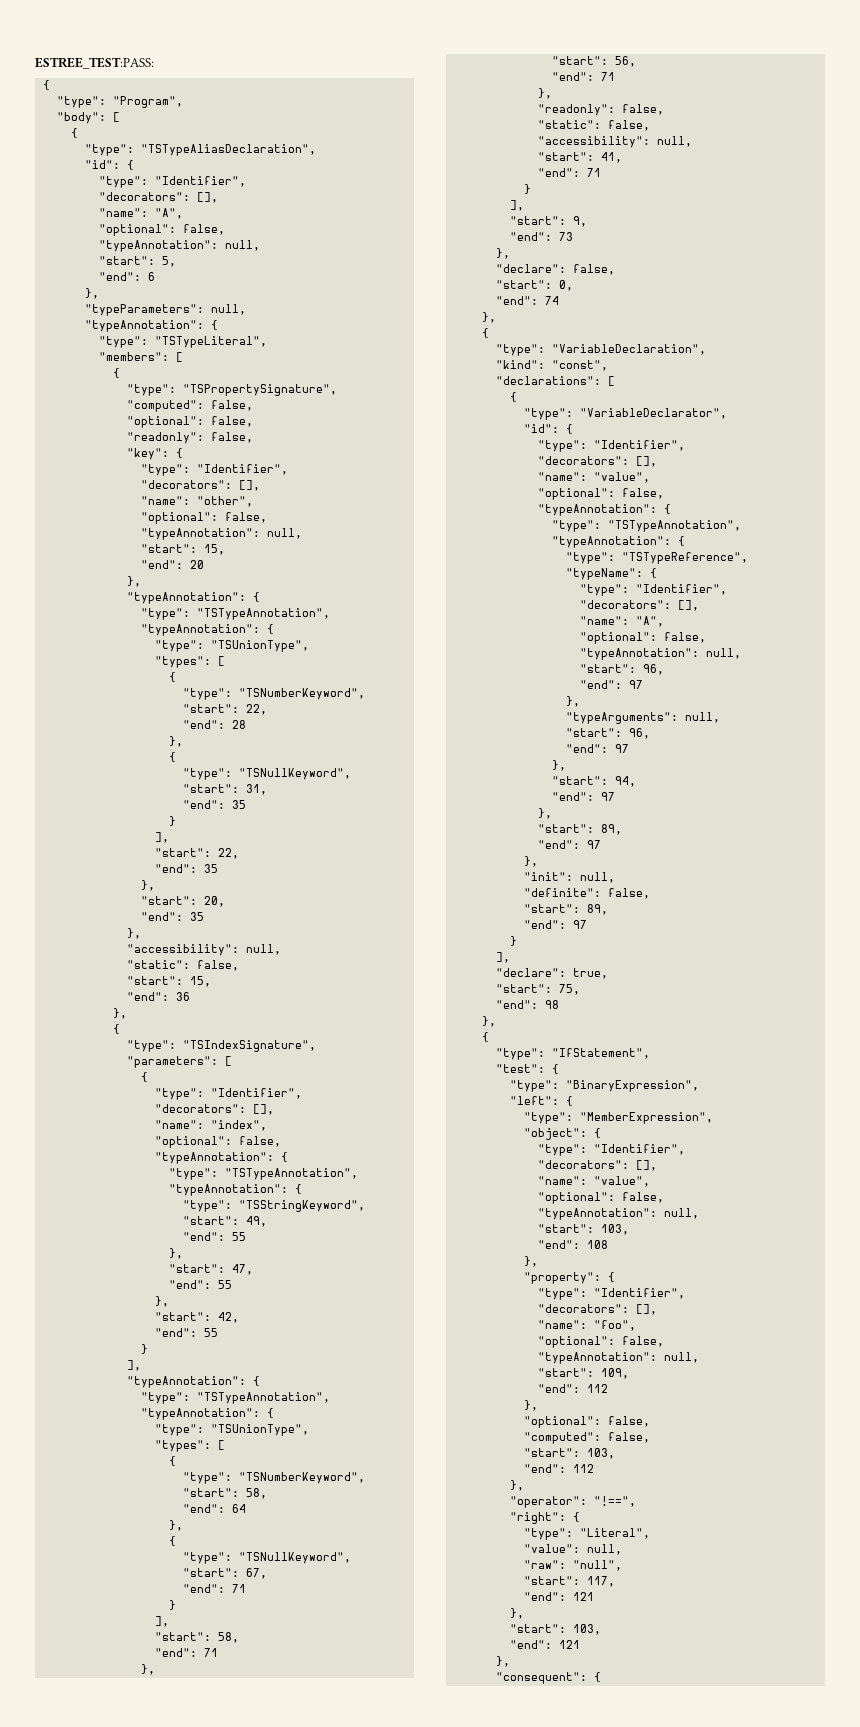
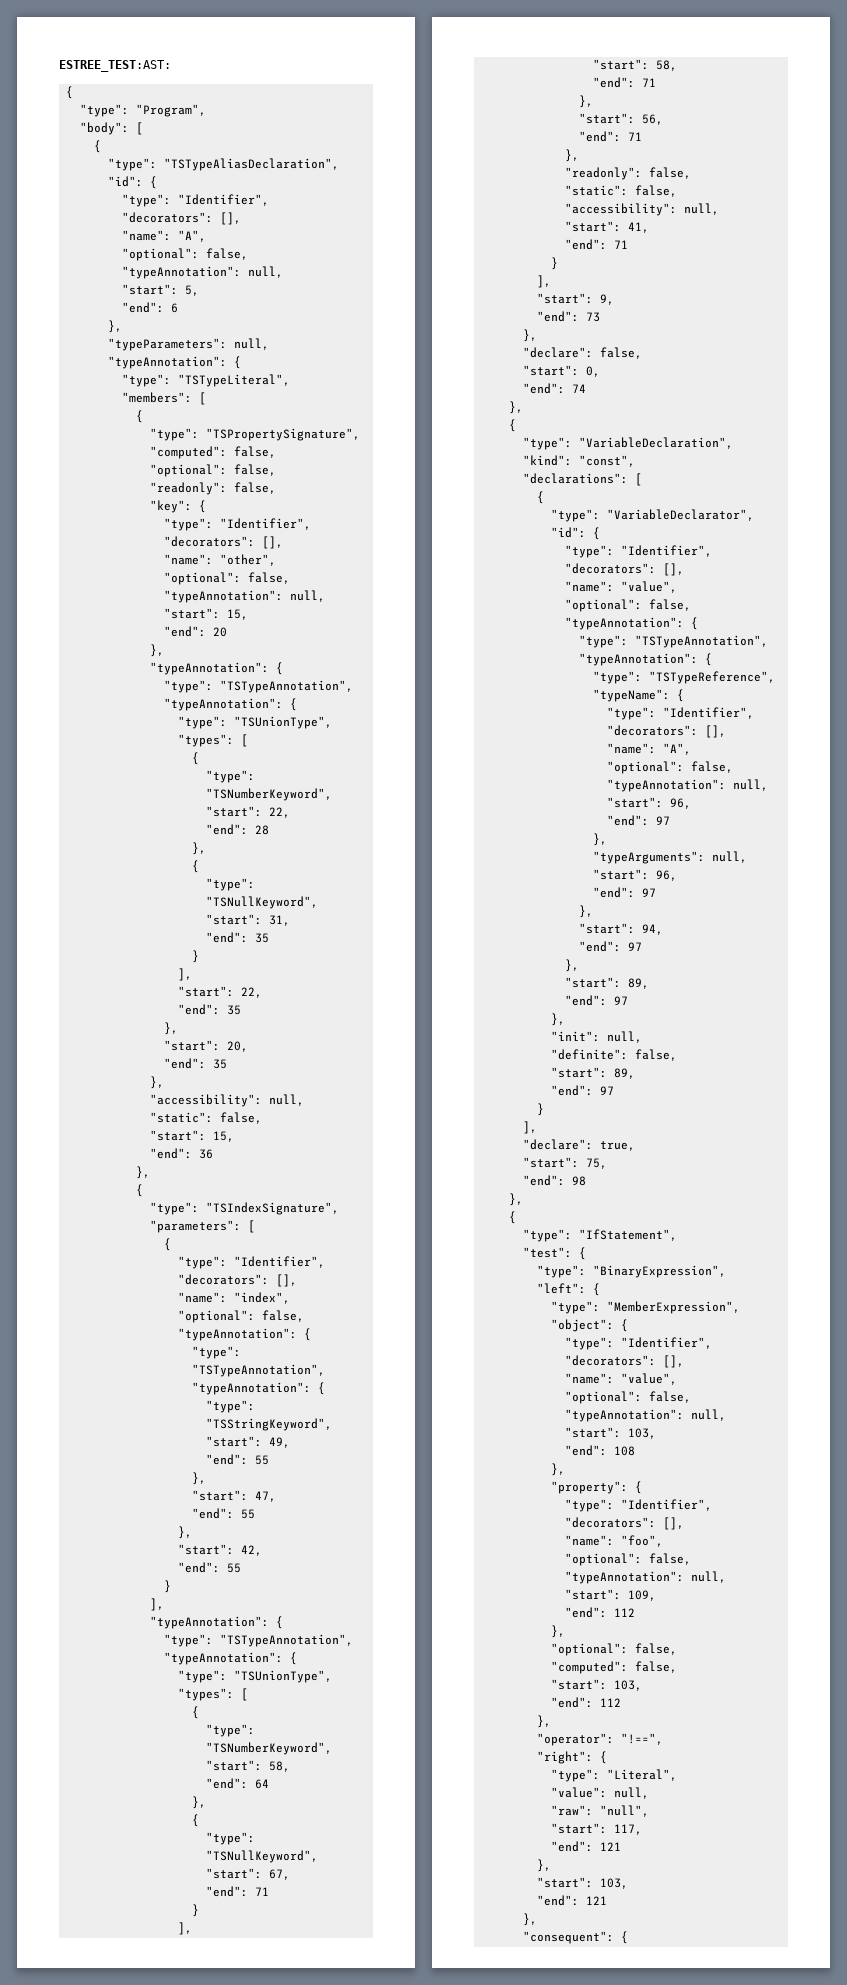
[35,57,154,69] ESTREE_TEST:PASS: -> [59,60,171,72] ESTREE_TEST:AST:

